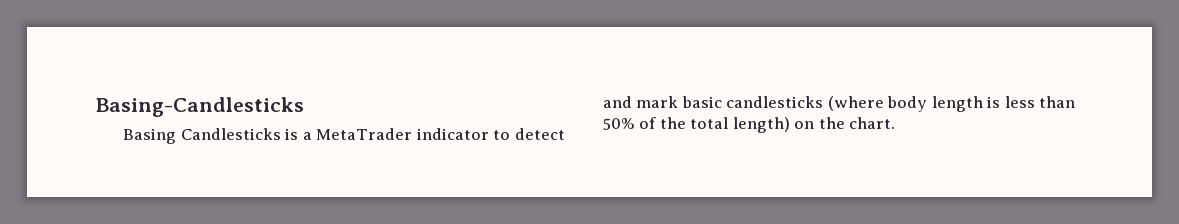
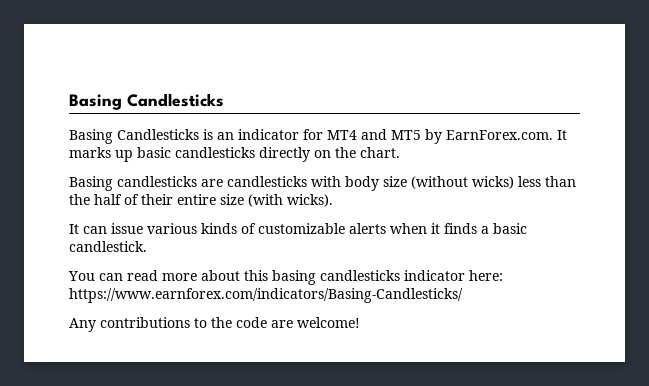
[96,97,304,117] Basing-Candlesticks -> [69,93,224,110] Basing Candlesticks
[302,128,565,140] [603,96,1076,112] [603,117,896,133] a MetaTrader indicator to detect and mark basic candlesticks (where body length is less than 50% of the total length) on the chart. -> [217,129,567,144] [69,147,400,162] [69,176,576,191] [69,194,333,207] [69,223,527,234] [69,241,147,252] [68,270,503,285] [69,288,463,303] [69,317,360,332] an indicator for MT4 and MT5 by EarnForex.com. It marks up basic candlesticks directly on the chart. // Basing candlesticks are candlesticks with body size (without wicks) less than the half of their entire size (with wicks). // It can issue various kinds of customizable alerts when it finds a basic candlestick. // You can read more about this basing candlesticks indicator here: https://www.earnforex.com/indicators/Basing-Candlesticks/ // Any contributions to the code are welcome!

